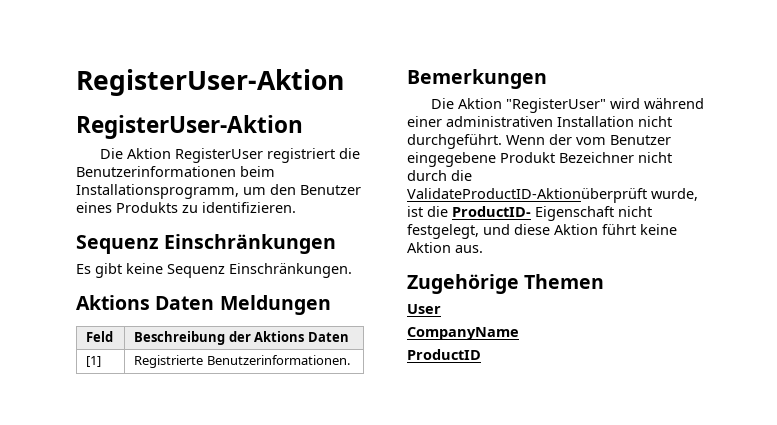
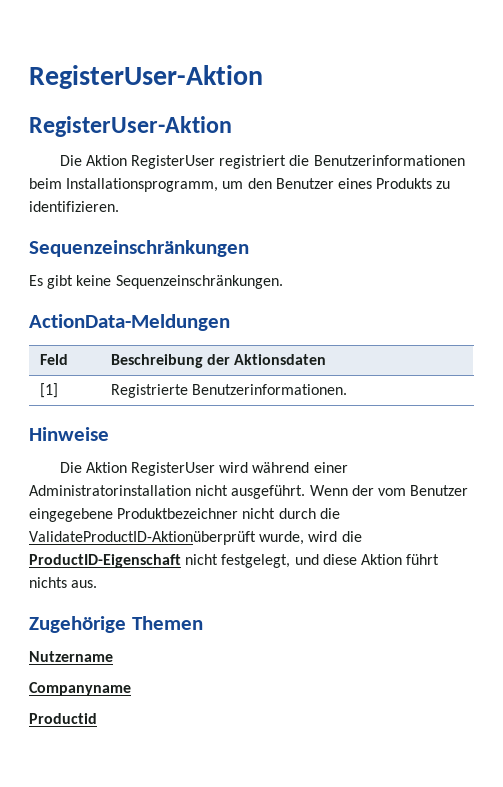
[76,234,337,254] Sequenz Einschränkungen -> [29,240,249,257] Sequenzeinschränkungen
[167,263,352,278] [76,295,331,315] Sequenz Einschränkungen. // Aktions Daten Meldungen -> [115,275,283,289] [29,314,230,331] Sequenzeinschränkungen. // ActionData-Meldungen
[254,331,349,342] Aktions Daten -> [233,354,326,365] Aktionsdaten
[407,69,547,89] [431,98,607,113] Bemerkungen // Die Aktion "RegisterUser" -> [29,427,109,441] [59,462,216,476] Hinweise // Die Aktion RegisterUser
[446,116,672,127] [407,134,502,149] administrativen Installation nicht durchgeführt. -> [29,485,306,499] Administratorinstallation nicht ausgeführt.
[500,152,634,163] Produkt Bezeichner -> [117,508,239,519] Produktbezeichner
[407,206,614,221] ist die ProductID- Eigenschaft -> [308,531,362,542] [29,554,181,568] wird die ProductID-Eigenschaft
[640,224,677,235] [407,242,451,253] keine Aktion -> [29,577,67,588] nichts
[407,304,441,314] [407,327,519,340] [407,349,481,360] User // CompanyName // ProductID -> [29,651,113,662] [29,682,131,696] [29,713,97,724] Nutzername // Companyname // Productid

